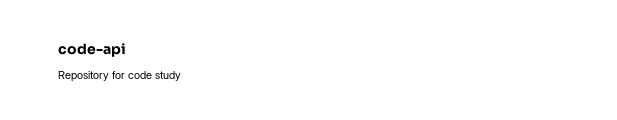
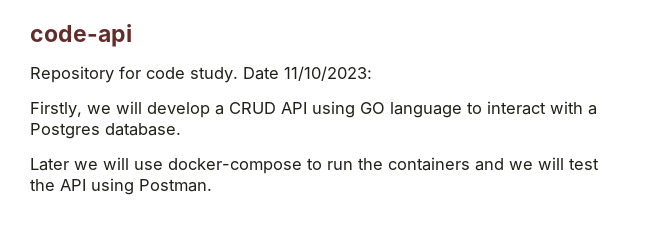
[155,71,181,81] study -> [190,66,372,83] [30,101,597,118] [30,123,181,139] [30,157,599,174] [30,178,212,195] study. Date 11/10/2023: // Firstly, we will develop a CRUD API using GO language to interact with a Postgres database. // Later we will use docker-compose to run the containers and we will test the API using Postman.

